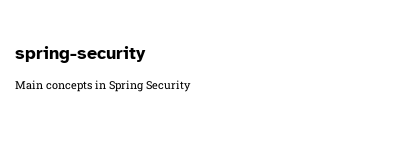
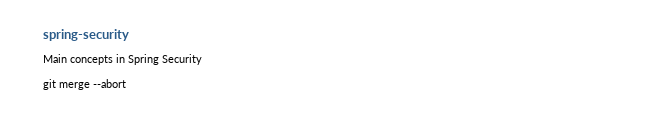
(191, 86) none -> [43,79,126,90] // git merge --abort

